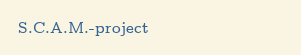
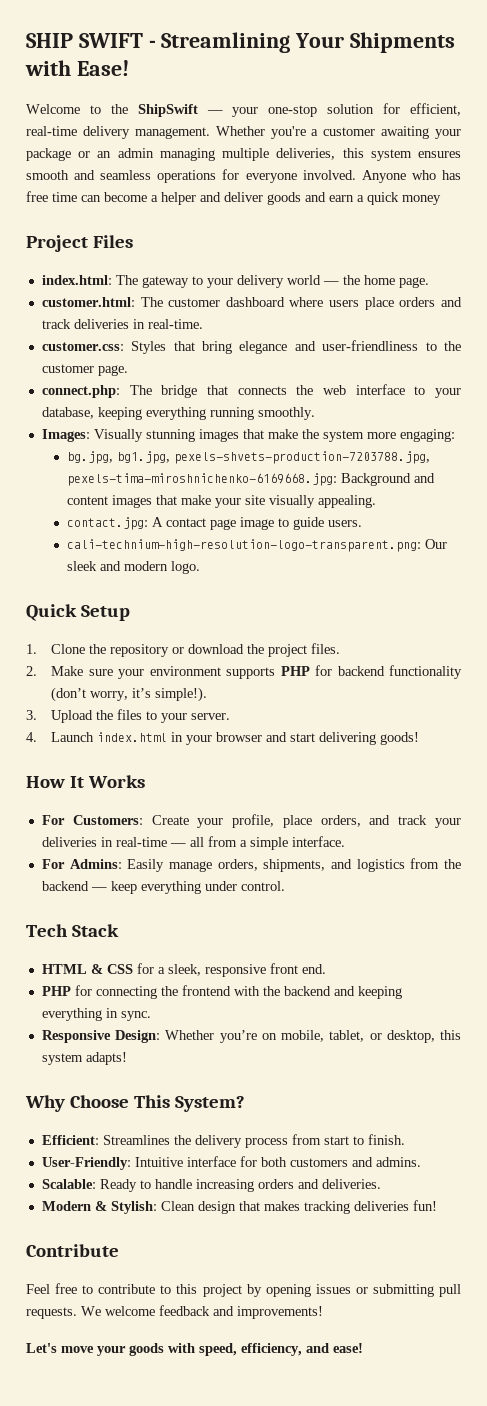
[18,22,149,36] S.C.A.M.-project -> [26,32,456,53] [25,60,129,76] [26,103,462,117] [26,126,461,139] [26,148,462,161] [26,169,461,183] [26,191,441,205] [26,235,133,252] [41,275,429,288] [41,297,463,310] [41,319,203,329] [41,340,462,354] [41,364,128,376] [41,384,461,398] [41,407,315,420] [41,429,455,442] [67,451,431,464] [67,473,436,486] [67,495,377,508] [67,517,363,530] [67,539,448,552] [67,561,201,574] [26,604,130,621] [26,643,341,657] [26,665,462,679] [51,687,208,702] [26,709,231,723] [26,732,420,745] [26,775,145,788] [41,814,462,828] [41,836,345,850] [41,858,461,872] [41,881,285,894] [26,924,119,937] [41,963,326,977] [41,985,402,999] [41,1008,151,1021] [41,1030,461,1043] [41,1052,127,1065] [25,1095,245,1112] [41,1134,405,1148] [41,1156,421,1170] [41,1179,381,1192] [41,1200,437,1214] [26,1244,119,1257] [26,1283,461,1297] [26,1305,323,1319] [26,1343,363,1356] SHIP SWIFT - Streamlining Your Shipments with Ease! // Welcome to the ShipSwift — your one-stop solution for efficient, real-time delivery management. Whether you're a customer awaiting your package or an admin managing multiple deliveries, this system ensures smooth and seamless operations for everyone involved. Anyone who has free time can become a helper and deliver goods and earn a quick money // Project Files // index.html: The gateway to your delivery world — the home page. // customer.html: The customer dashboard where users place orders and track deliveries in real-time. // customer.css: Styles that bring elegance and user-friendliness to the customer page. // connect.php: The bridge that connects the web interface to your database, keeping everything running smoothly. // Images: Visually stunning images that make the system more engaging: // bg.jpg, bg1.jpg, pexels-shvets-production-7203788.jpg, pexels-tima-miroshnichenko-6169668.jpg: Background and content images that make your site visually appealing. // contact.jpg: A contact page image to guide users. // cali-technium-high-resolution-logo-transparent.png: Our sleek and modern logo. // Quick Setup // 1. Clone the repository or download the project files. // 2. Make sure your environment supports PHP for backend functionality (don’t worry, it’s simple!). // 3. Upload the files to your server. // 4. Launch index.html in your browser and start delivering goods! // How It Works // For Customers: Create your profile, place orders, and track your deliveries in real-time — all from a simple interface. // For Admins: Easily manage orders, shipments, and logistics from the backend — keep everything under control. // Tech Stack // HTML & CSS for a sleek, responsive front end. // PHP for connecting the frontend with the backend and keeping everything in sync. // Responsive Design: Whether you’re on mobile, tablet, or desktop, this system adapts! // Why Choose This System? // Efficient: Streamlines the delivery process from start to finish. // User-Friendly: Intuitive interface for both customers and admins. // Scalable: Ready to handle increasing orders and deliveries. // Modern & Stylish: Clean design that makes tracking deliveries fun! // Contribute // Feel free to contribute to this project by opening issues or submitting pull requests. We welcome feedback and improvements! // Let's move your goods with speed, efficiency, and ease!

